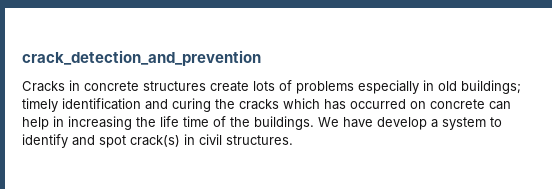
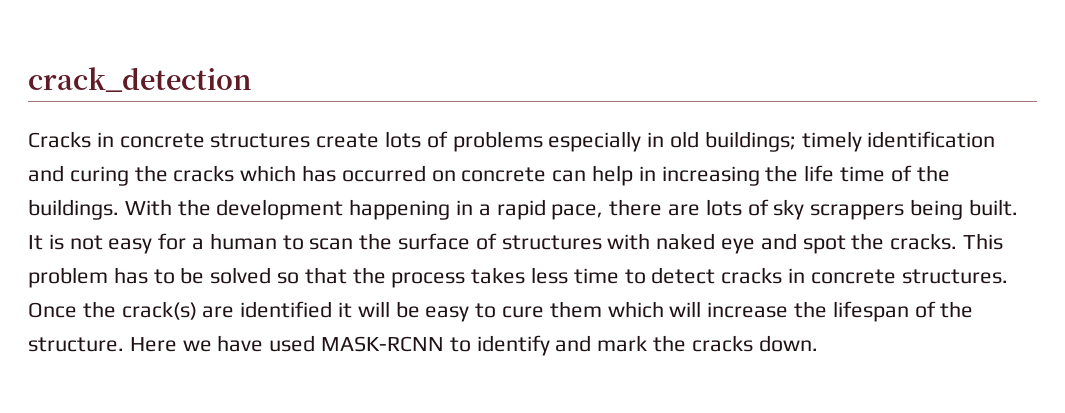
[22,50,261,66] crack_detection_and_prevention -> [28,67,252,92] crack_detection
[318,117,502,130] [22,134,293,148] We have develop a system to identify and spot crack(s) in civil structures. -> [124,199,1018,220] [28,233,1004,254] [28,267,1008,288] [28,301,974,322] [28,335,818,356] With the development happening in a rapid pace, there are lots of sky scrappers being built. It is not easy for a human to scan the surface of structures with naked eye and spot the cracks. This problem has to be solved so that the process takes less time to detect cracks in concrete structures. Once the crack(s) are identified it will be easy to cure them which will increase the lifespan of the structure. Here we have used MASK-RCNN to identify and mark the cracks down.

